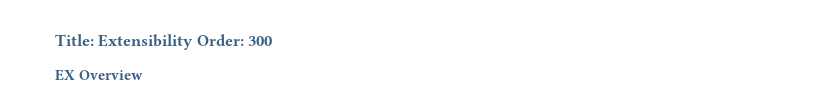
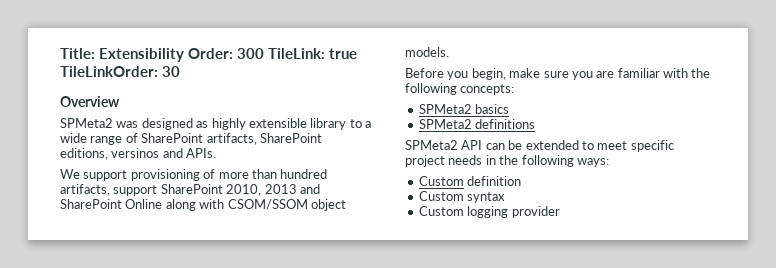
[55,69,144,81] // EX Overview -> [268,48,357,59] [60,66,180,77] [60,96,120,107] [60,118,371,130] [60,133,322,145] [60,148,217,160] [60,169,328,181] [60,184,320,196] [60,199,346,211] [405,47,449,57] [405,68,711,80] [405,83,515,95] [418,104,510,114] [418,119,536,129] [405,140,674,152] [405,155,609,167] [418,176,522,186] [418,191,506,203] [418,206,560,218] TileLink: true TileLinkOrder: 30 // Overview // SPMeta2 was designed as highly extensible library to a wide range of SharePoint artifacts, SharePoint editions, versinos and APIs. // We support provisioning of more than hundred artifacts, support SharePoint 2010, 2013 and SharePoint Online along with CSOM/SSOM object models. // Before you begin, make sure you are familiar with the following concepts: // SPMeta2 basics // SPMeta2 definitions // SPMeta2 API can be extended to meet specific project needs in the following ways: // Custom definition // Custom syntax // Custom logging provider

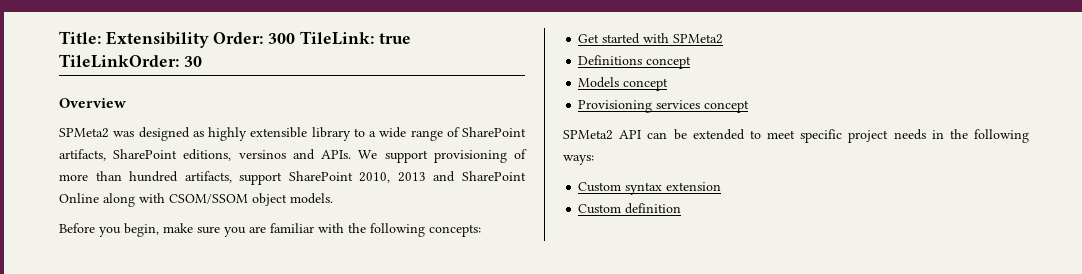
(217, 153) // -> (352, 154) none
[418,104,510,114] [418,119,536,129] SPMeta2 basics // SPMeta2 definitions -> [578,33,724,44] [578,55,692,69] [578,77,669,91] [578,100,750,113] Get started with SPMeta2 // Definitions concept // Models concept // Provisioning services concept
[467,176,522,186] [418,191,506,203] [418,206,560,218] definition // Custom syntax // Custom logging provider -> [625,182,722,195] [578,203,682,214] syntax extension // Custom definition

